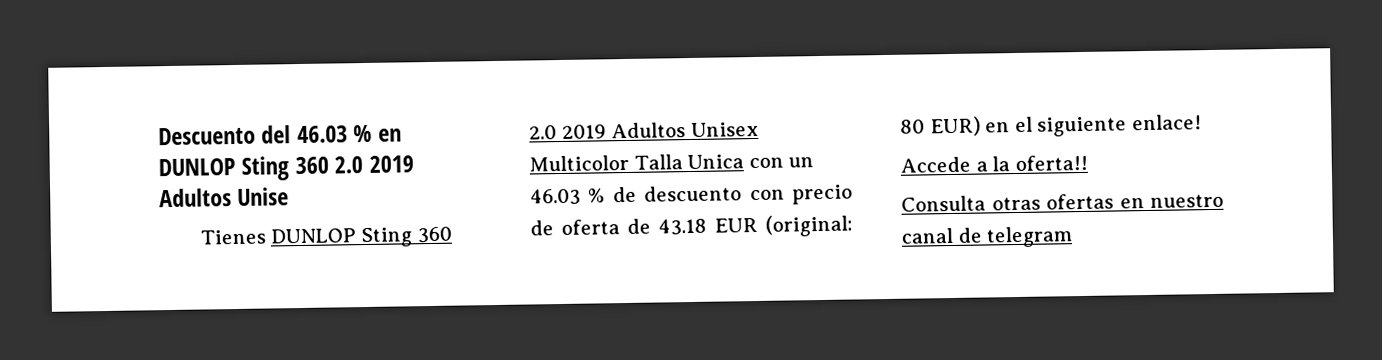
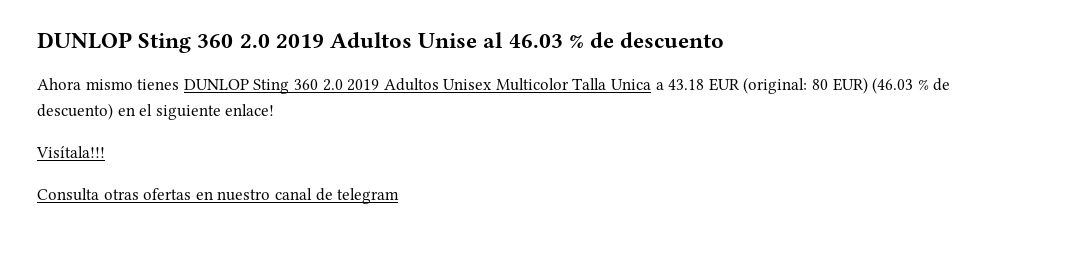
[158,124,402,146] Descuento del 46.03 % en -> (37, 40) none
[199,229,266,245] // Tienes -> [483,32,725,48] [37,78,180,90] al 46.03 % de descuento // Ahora mismo tienes
[748,157,815,169] [530,184,853,206] [530,218,651,236] con un 46.03 % de descuento con precio de oferta de -> [655,82,664,90] a
(981, 126) none -> [872,77,951,94] [37,103,113,120] (46.03 % de descuento)
[900,154,1088,173] Accede a la oferta!! -> [36,146,105,158] Visítala!!!

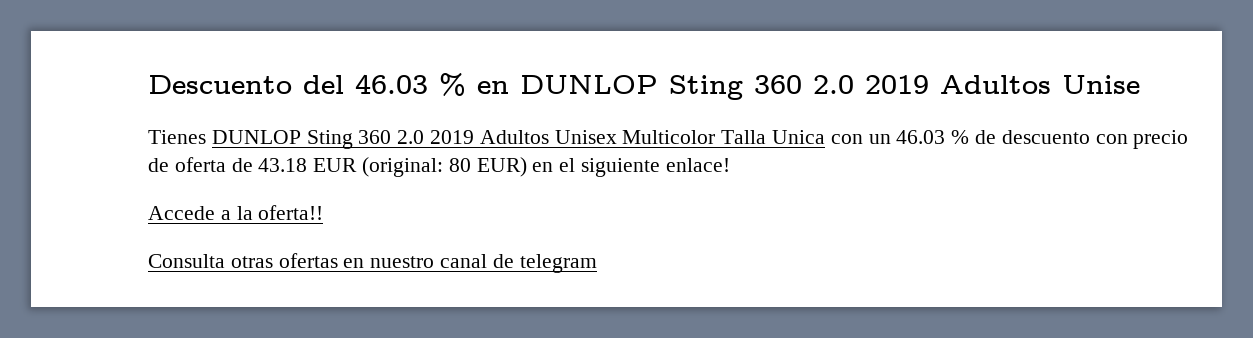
(37, 40) none -> [148,73,509,96] Descuento del 46.03 % en
[483,32,725,48] [37,78,180,90] al 46.03 % de descuento // Ahora mismo tienes -> [148,130,206,144] // Tienes
[655,82,664,90] a -> [830,130,1189,149] [148,157,253,172] con un 46.03 % de descuento con precio de oferta de
[872,77,951,94] [37,103,113,120] (46.03 % de descuento) -> (527, 167) none
[36,146,105,158] Visítala!!! -> [148,205,324,220] Accede a la oferta!!

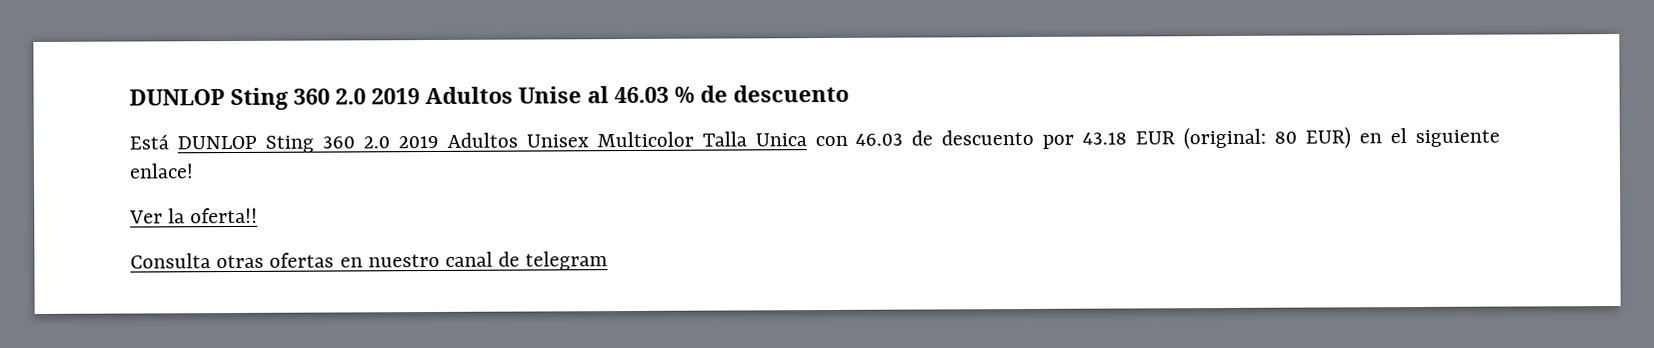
[148,73,509,96] Descuento del 46.03 % en -> (129, 97) none
[148,130,206,144] // Tienes -> [587,84,849,104] [129,134,169,150] al 46.03 % de descuento // Está
[868,130,1189,149] [148,157,253,172] un 46.03 % de descuento con precio de oferta de -> [855,129,1075,149] 46.03 de descuento por
[148,206,231,220] Accede a -> [129,210,163,224] Ver

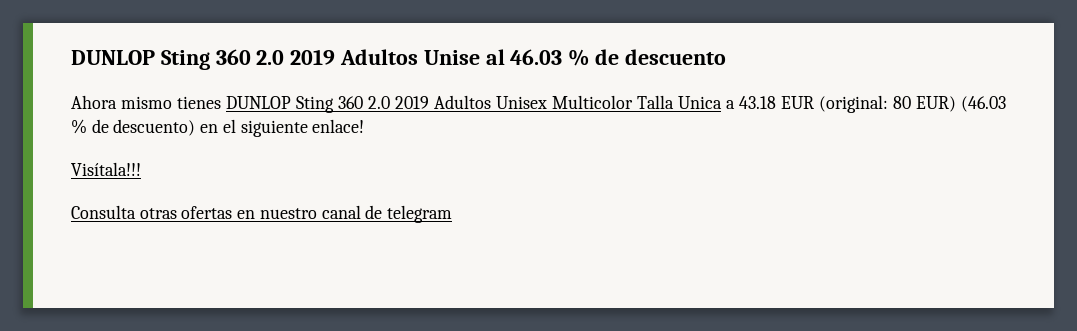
[129,134,169,150] Está -> [71,95,221,109] Ahora mismo tienes
[814,129,1075,149] con 46.03 de descuento por -> [726,100,735,109] a
(1352, 137) none -> [961,96,1006,112] [71,119,196,136] (46.03 % de descuento)
[129,207,259,224] Ver la oferta!! -> [71,162,141,176] Visítala!!!

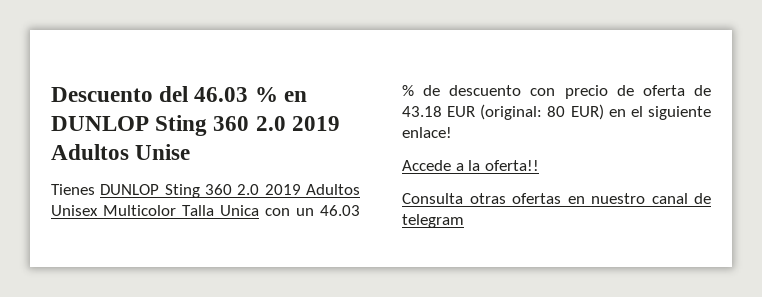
(71, 57) none -> [51,86,307,102] Descuento del 46.03 % en
[485,49,726,66] [71,95,221,109] al 46.03 % de descuento // Ahora mismo tienes -> [51,184,95,195] // Tienes
[726,100,735,109] a -> [265,205,360,216] [402,85,711,99] con un 46.03 % de descuento con precio de oferta de
[961,96,1006,112] [71,119,196,136] (46.03 % de descuento) -> (604, 112) none
[71,162,141,176] Visítala!!! -> [402,160,539,171] Accede a la oferta!!

